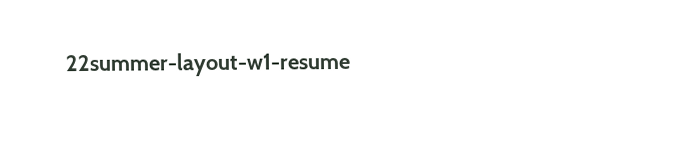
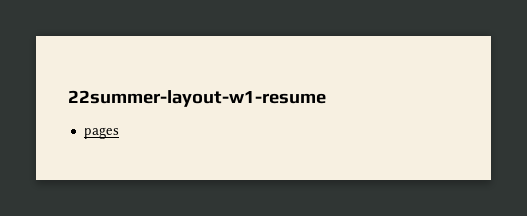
(351, 64) none -> [83,127,119,139] // pages

